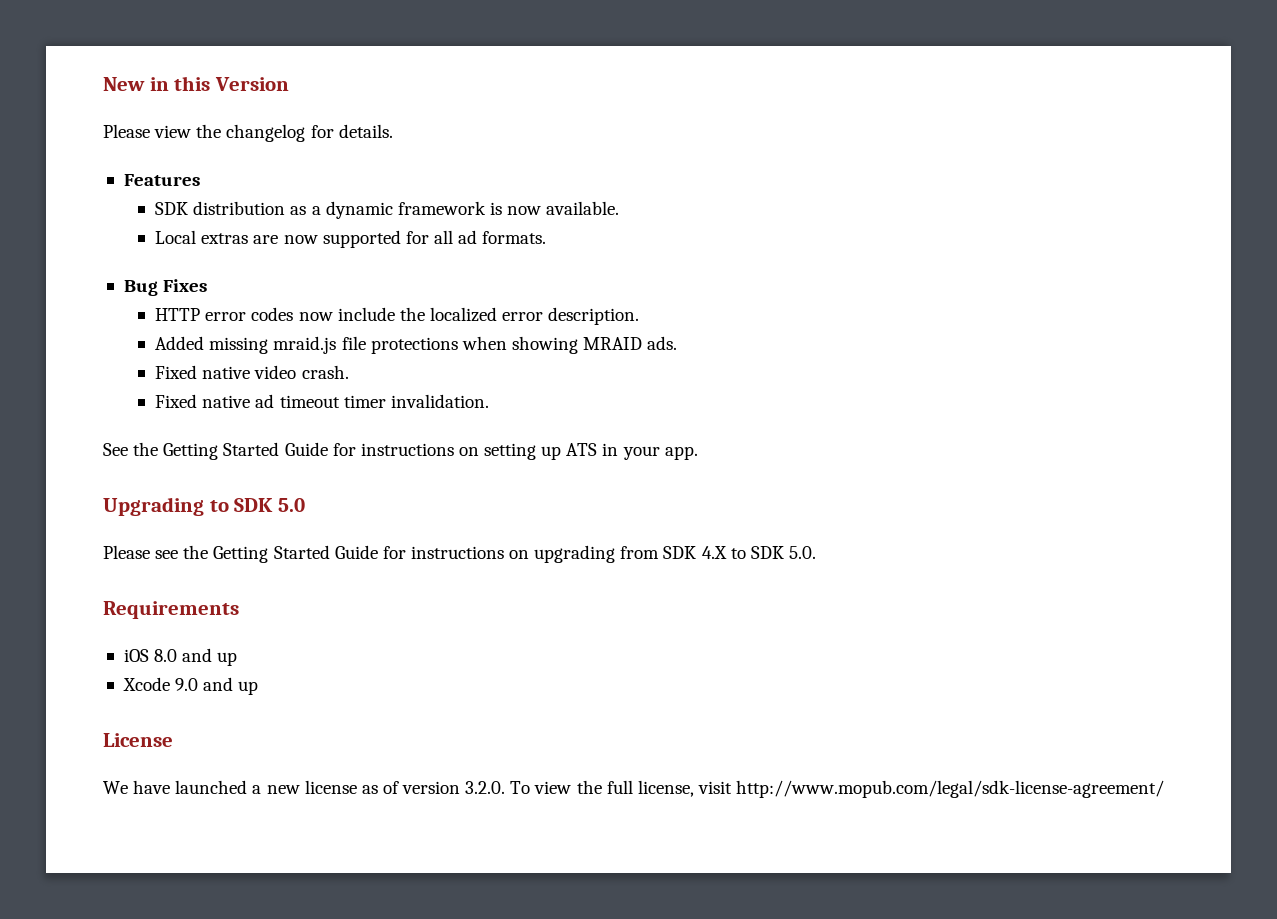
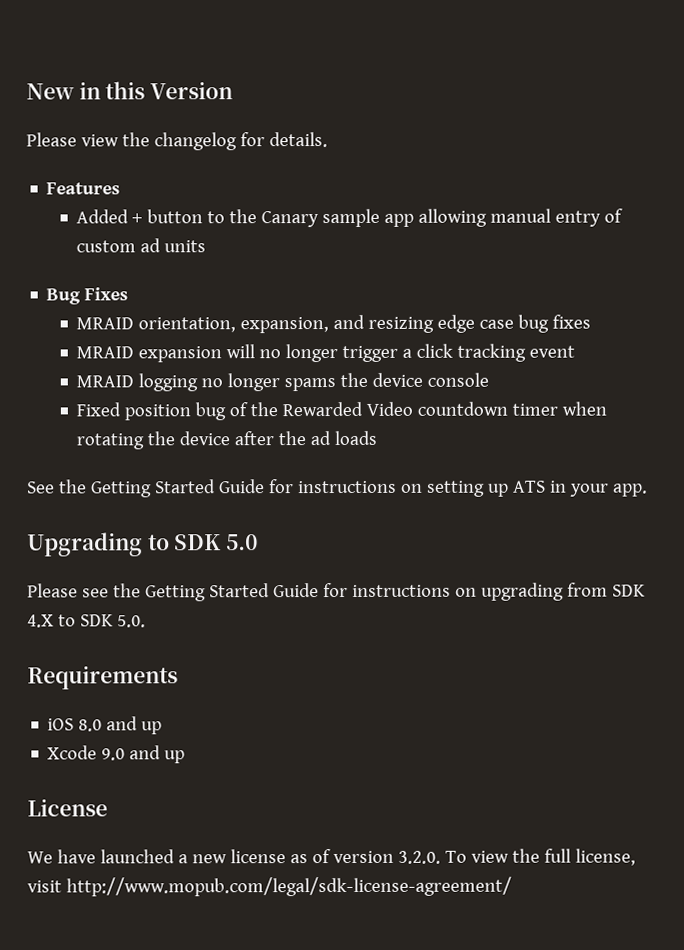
[155,201,620,219] [155,230,547,248] [123,279,208,296] [155,307,640,325] [155,336,678,354] [155,365,349,379] [155,394,489,408] SDK distribution as a dynamic framework is now available. // Local extras are now supported for all ad formats. // Bug Fixes // HTTP error codes now include the localized error description. // Added missing mraid.js file protections when showing MRAID ads. // Fixed native video crash. // Fixed native ad timeout timer invalidation. -> [76,208,624,228] [76,238,207,253] [46,287,129,305] [76,314,592,334] [76,343,576,363] [76,372,490,392] [76,401,608,421] [76,430,378,450] Added + button to the Canary sample app allowing manual entry of custom ad units // Bug Fixes // MRAID orientation, expansion, and resizing edge case bug fixes // MRAID expansion will no longer trigger a click tracking event // MRAID logging no longer spams the device console // Fixed position bug of the Rewarded Video countdown timer when rotating the device after the ad loads

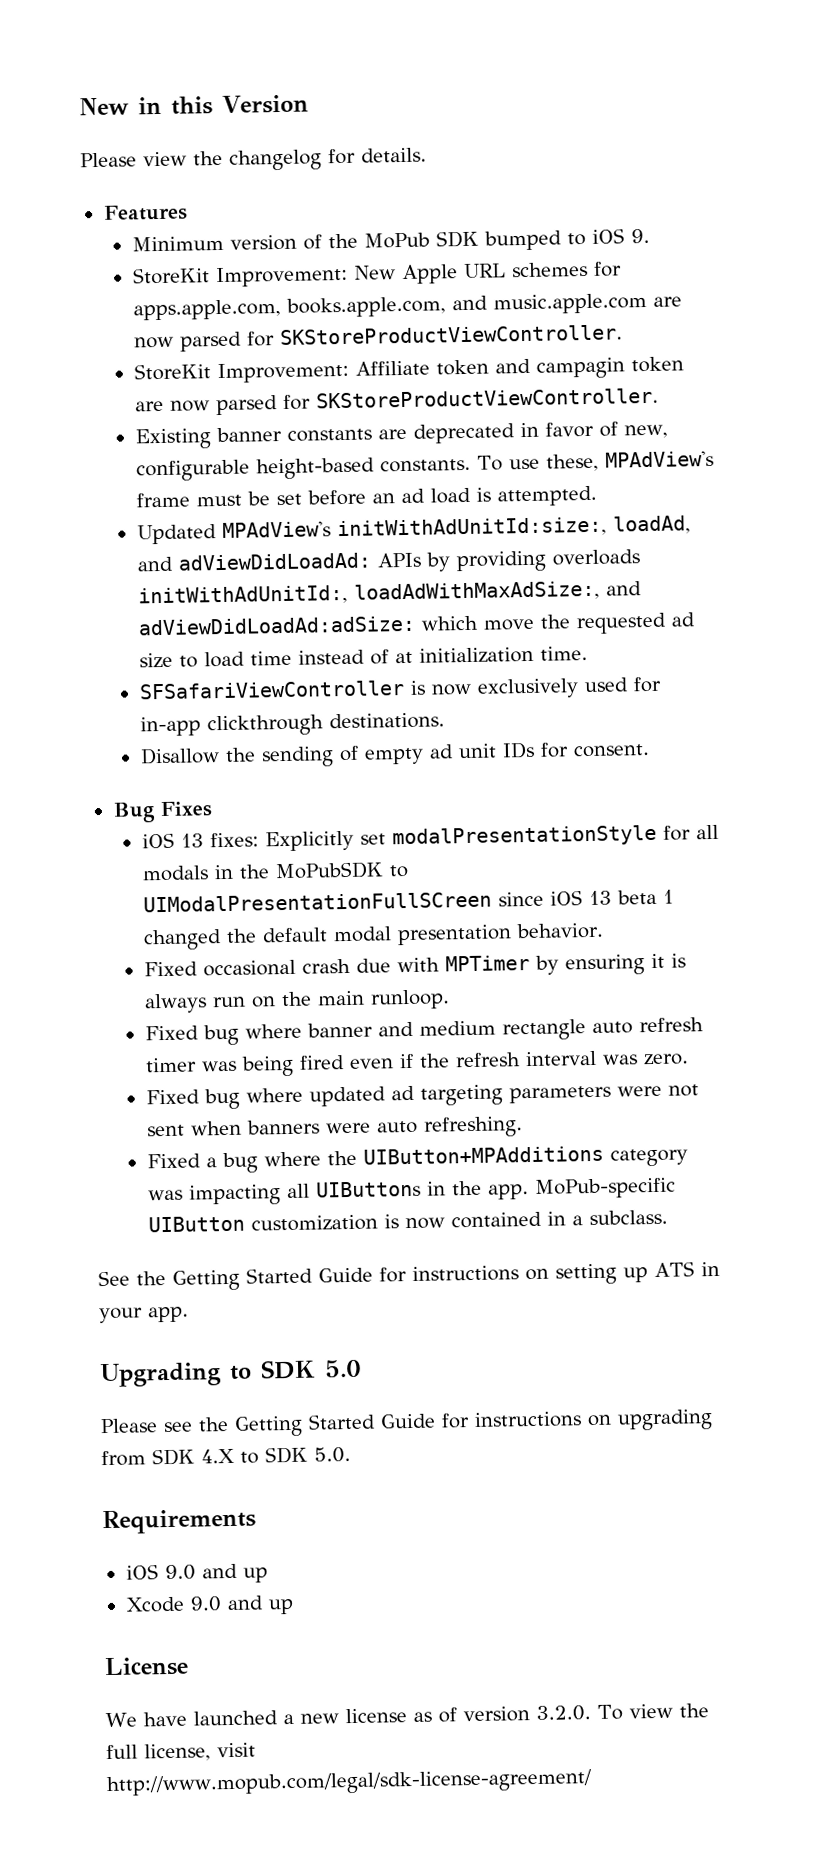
[76,208,624,228] [76,238,207,253] [46,287,129,305] [76,314,592,334] [76,343,576,363] [76,372,490,392] [76,401,608,421] [76,430,378,450] Added + button to the Canary sample app allowing manual entry of custom ad units // Bug Fixes // MRAID orientation, expansion, and resizing edge case bug fixes // MRAID expansion will no longer trigger a click tracking event // MRAID logging no longer spams the device console // Fixed position bug of the Rewarded Video countdown timer when rotating the device after the ad loads -> [131,228,650,252] [132,261,622,288] [132,292,682,321] [133,324,623,352] [133,356,684,384] [134,387,659,416] [134,421,668,450] [135,450,714,482] [135,485,597,508] [136,515,691,545] [136,549,640,573] [137,580,642,607] [137,612,695,636] [138,646,588,669] [138,676,662,700] [139,712,445,737] [139,741,650,768] [112,801,213,823] [141,824,719,852] [141,861,409,882] [142,889,674,913] [142,922,604,951] [143,953,686,977] [143,989,450,1014] [144,1017,704,1046] [144,1050,689,1077] [145,1084,699,1110] [146,1116,523,1138] [146,1145,688,1174] [147,1177,676,1206] [147,1209,668,1233] Minimum version of the MoPub SDK bumped to iOS 9. // StoreKit Improvement: New Apple URL schemes for apps.apple.com, books.apple.com, and music.apple.com are now parsed for SKStoreProductViewController. // StoreKit Improvement: Affiliate token and campagin token are now parsed for SKStoreProductViewController. // Existing banner constants are deprecated in favor of new, configurable height-based constants. To use these, MPAdView's frame must be set before an ad load is attempted. // Updated MPAdView's initWithAdUnitId:size:, loadAd, and adViewDidLoadAd: APIs by providing overloads initWithAdUnitId:, loadAdWithMaxAdSize:, and adViewDidLoadAd:adSize: which move the requested ad size to load time instead of at initialization time. // SFSafariViewController is now exclusively used for in-app clickthrough destinations. // Disallow the sending of empty ad unit IDs for consent. // Bug Fixes // iOS 13 fixes: Explicitly set modalPresentationStyle for all modals in the MoPubSDK to UIModalPresentationFullSCreen since iOS 13 beta 1 changed the default modal presentation behavior. // Fixed occasional crash due with MPTimer by ensuring it is always run on the main runloop. // Fixed bug where banner and medium rectangle auto refresh timer was being fired even if the refresh interval was zero. // Fixed bug where updated ad targeting parameters were not sent when banners were auto refreshing. // Fixed a bug where the UIButton+MPAdditions category was impacting all UIButtons in the app. MoPub-specific UIButton customization is now contained in a subclass.
[78,719,103,732] 8.0 -> [164,1564,196,1581] 9.0

